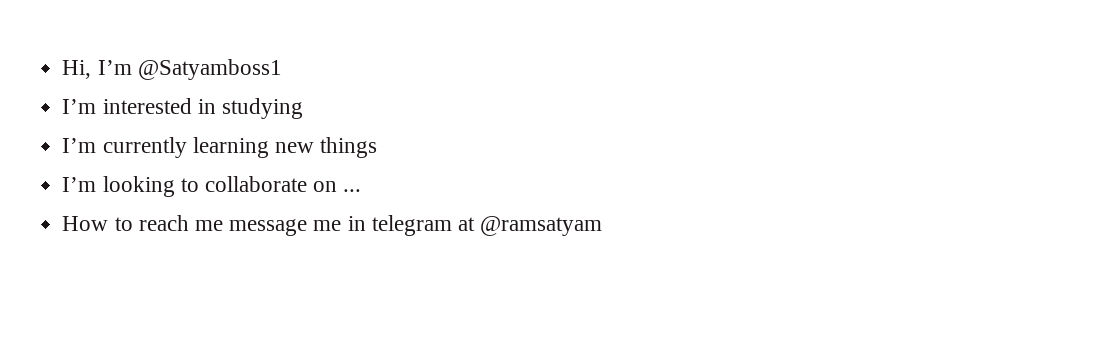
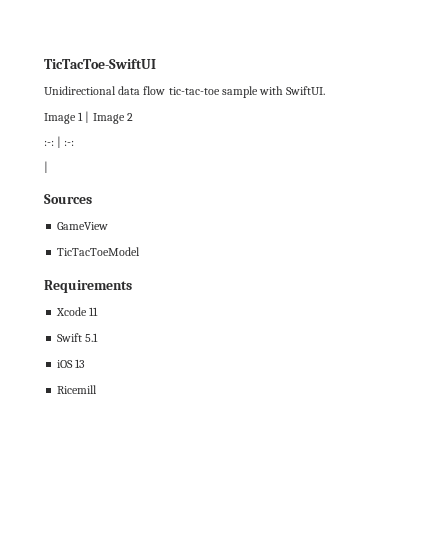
[62,59,282,80] [62,98,303,119] [62,137,378,158] [62,176,362,197] [62,215,603,236] Hi, I’m @Satyamboss1 // I’m interested in studying // I’m currently learning new things // I’m looking to collaborate on ... // How to reach me message me in telegram at @ramsatyam -> [44,59,156,69] [44,86,326,98] [44,111,133,124] [44,136,75,148] [44,161,48,173] [44,194,92,204] [57,222,109,230] [57,247,141,256] [44,280,132,293] [56,307,99,316] [57,333,99,342] [57,359,86,368] [57,385,98,394] TicTacToe-SwiftUI // Unidirectional data flow tic-tac-toe sample with SwiftUI. // Image 1 | Image 2 // :-: | :-: // | // Sources // GameView // TicTacToeModel // Requirements // Xcode 11 // Swift 5.1 // iOS 13 // Ricemill

